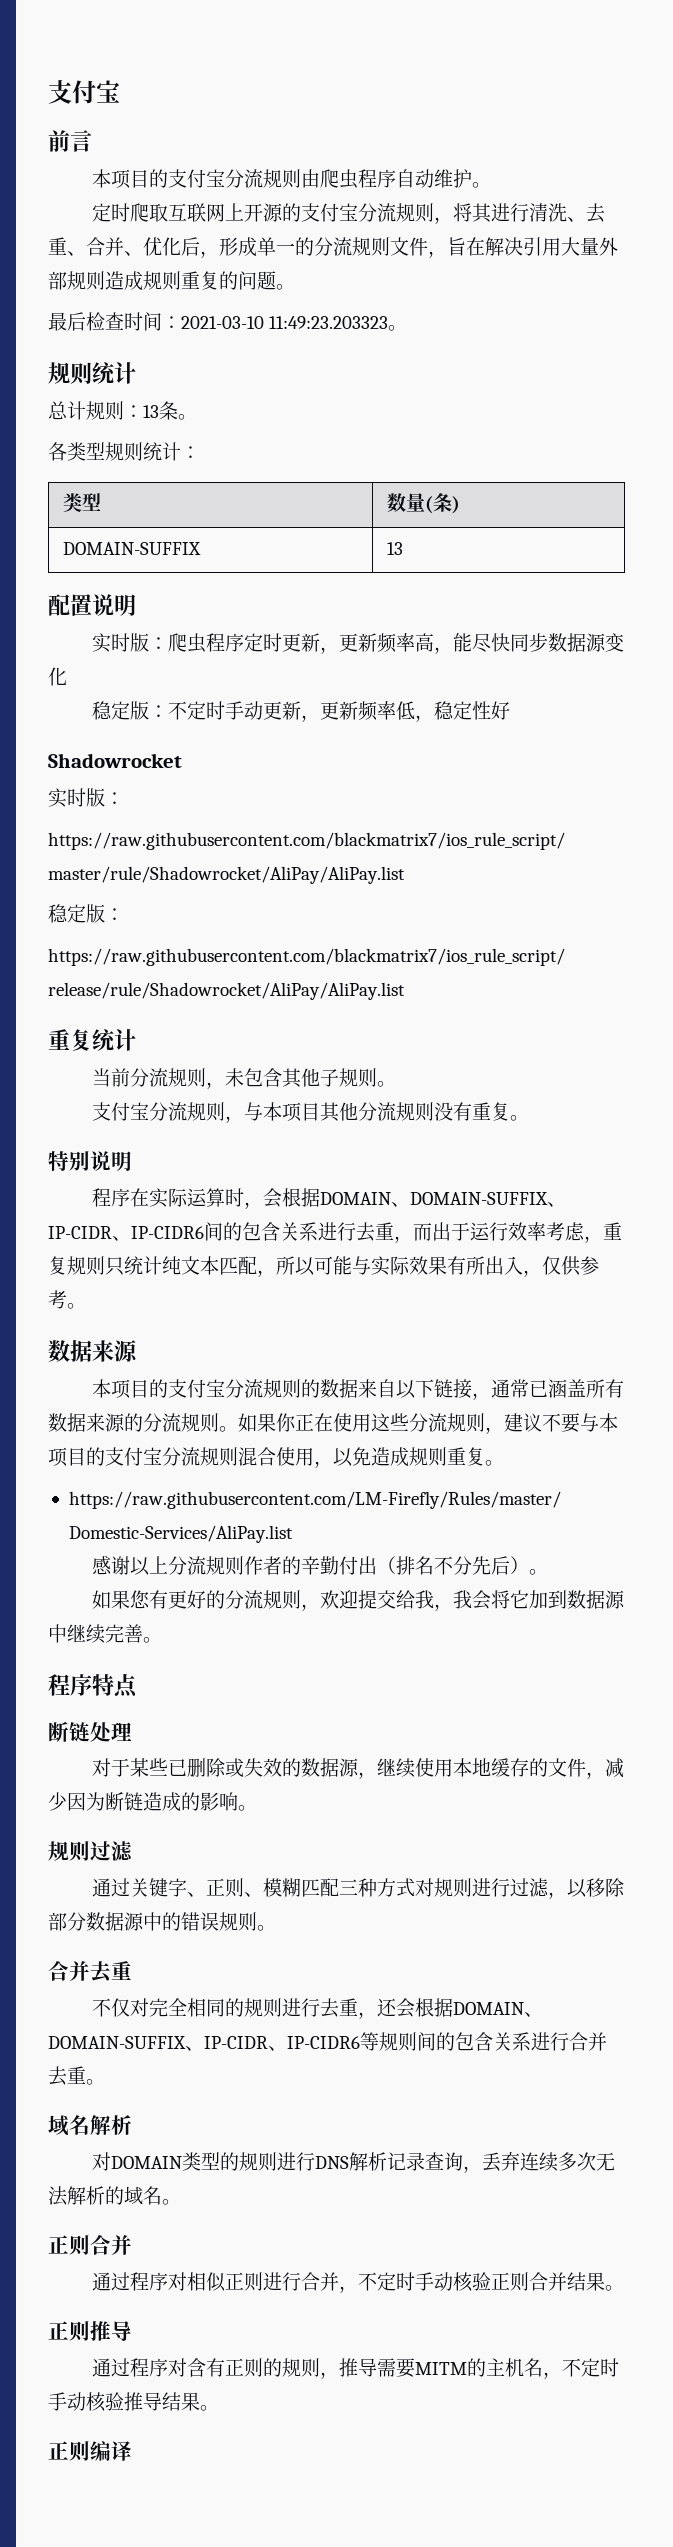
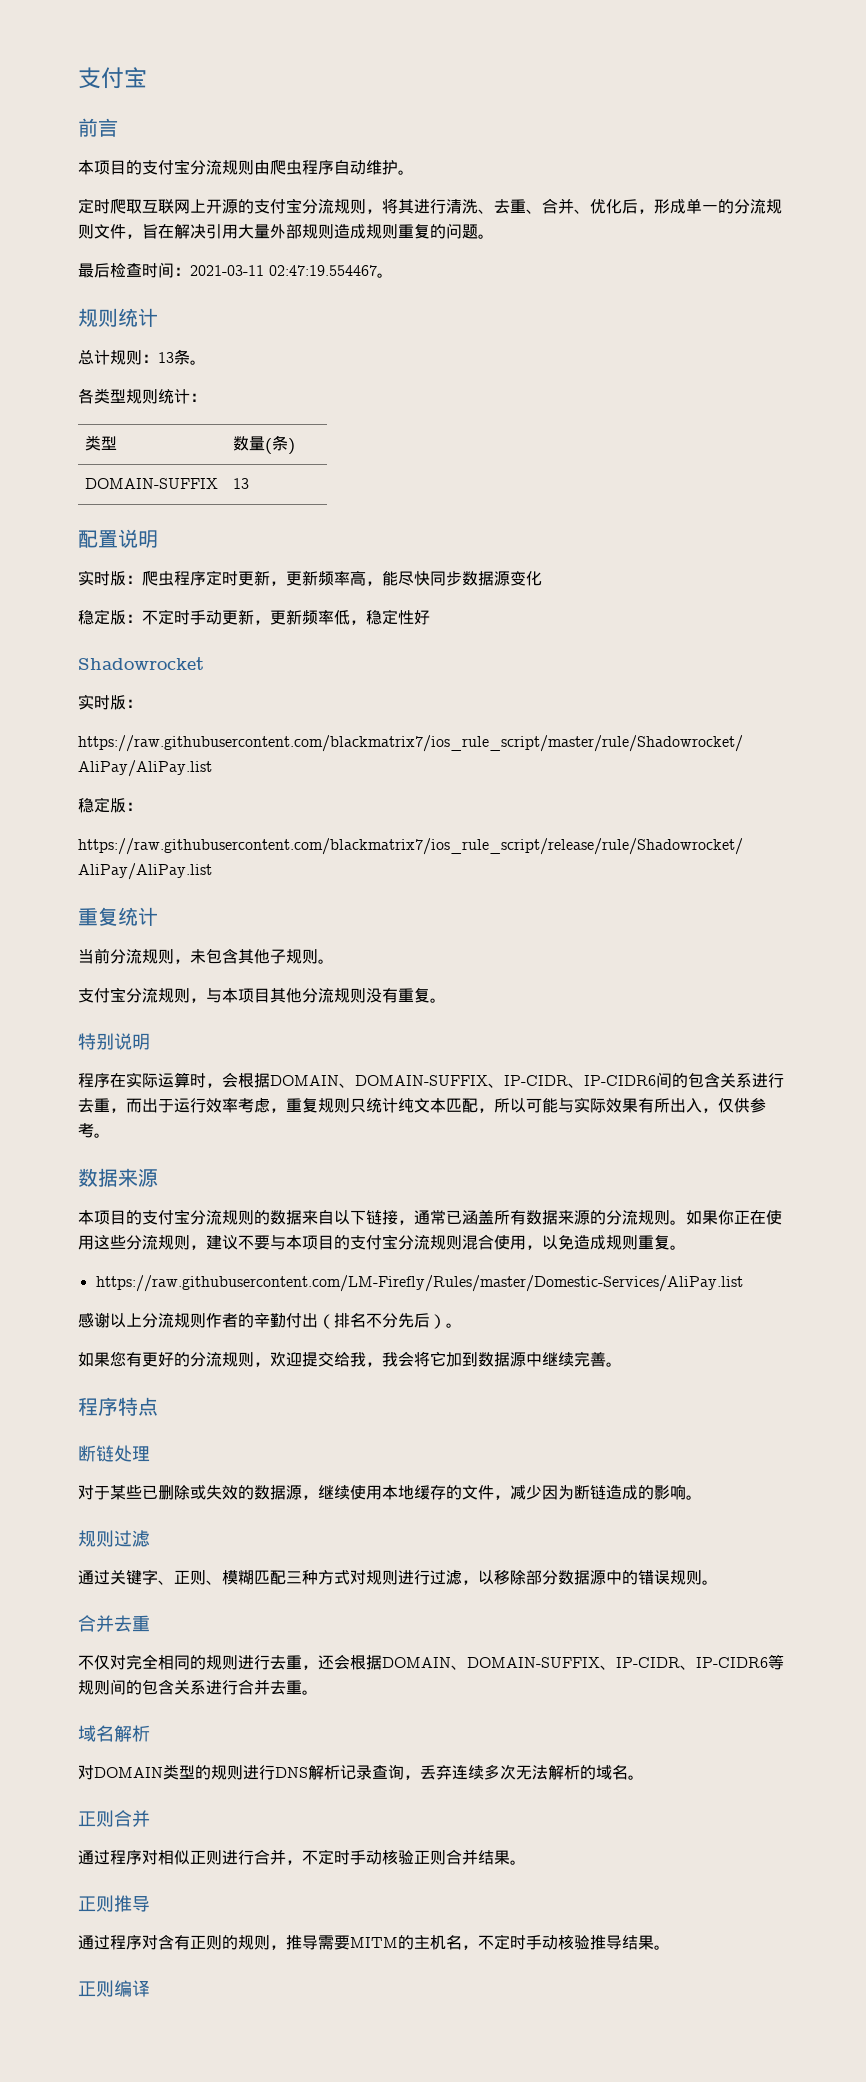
[181,316,389,329] 2021-03-10 11:49:23.203323 -> [190,265,377,276] 2021-03-11 02:47:19.554467

